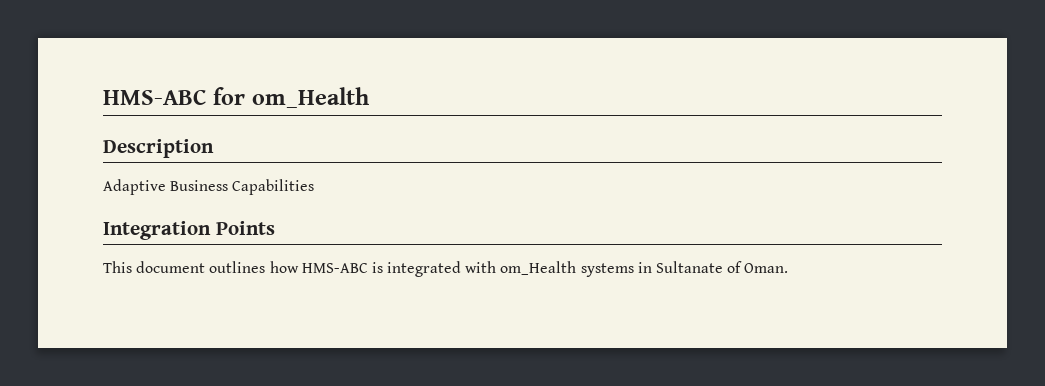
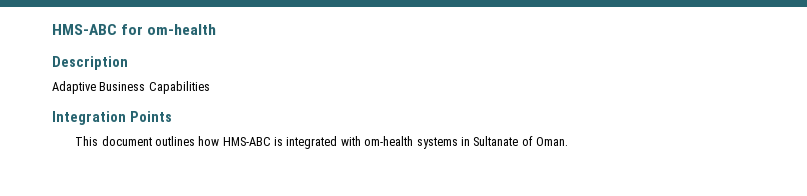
[251,87,369,108] om_Health -> [147,24,217,35] om-health
[500,261,577,275] om_Health -> [364,136,414,146] om-health

